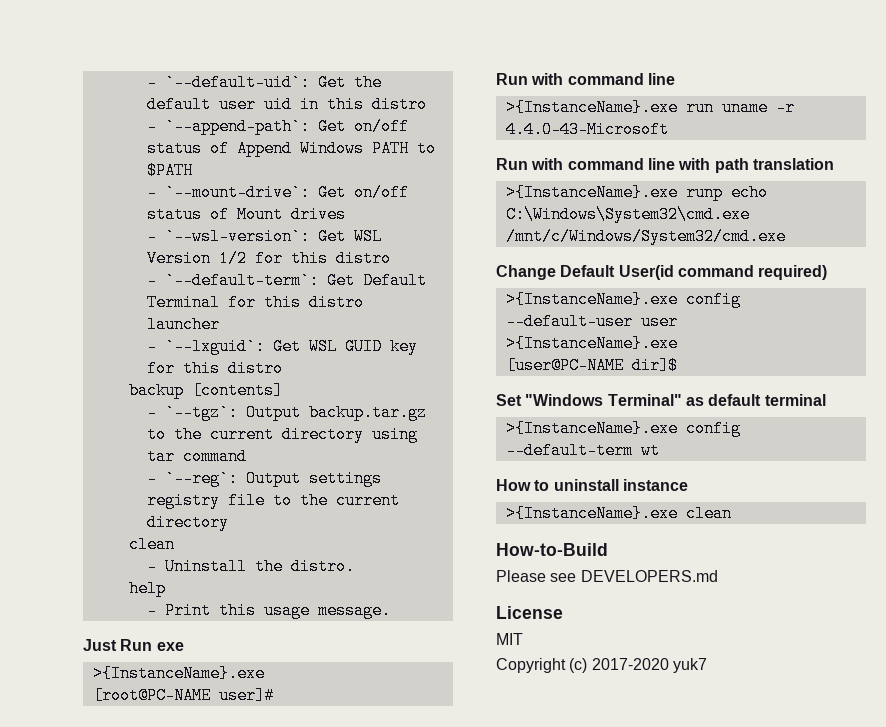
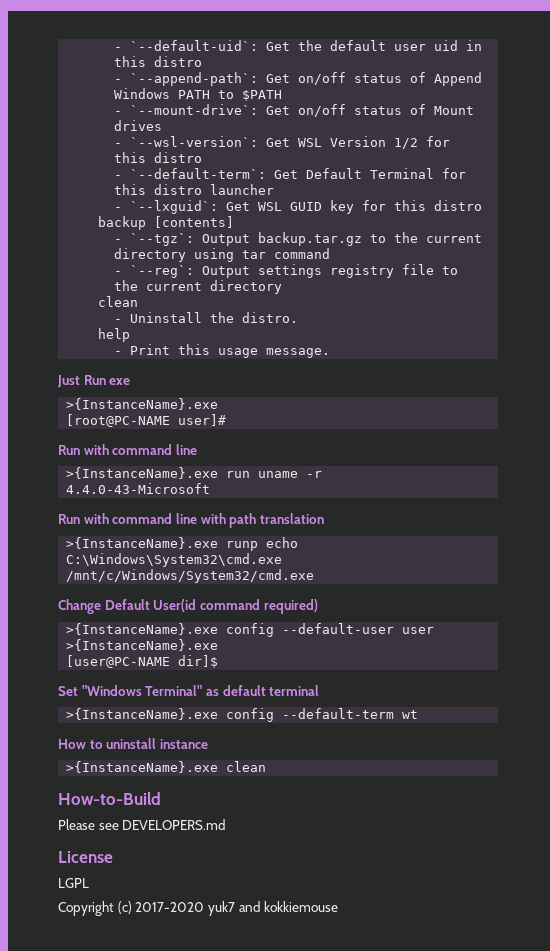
[496,633,523,645] MIT -> [58,878,89,888] LGPL
(707, 665) none -> [238,901,339,912] and kokkiemouse

